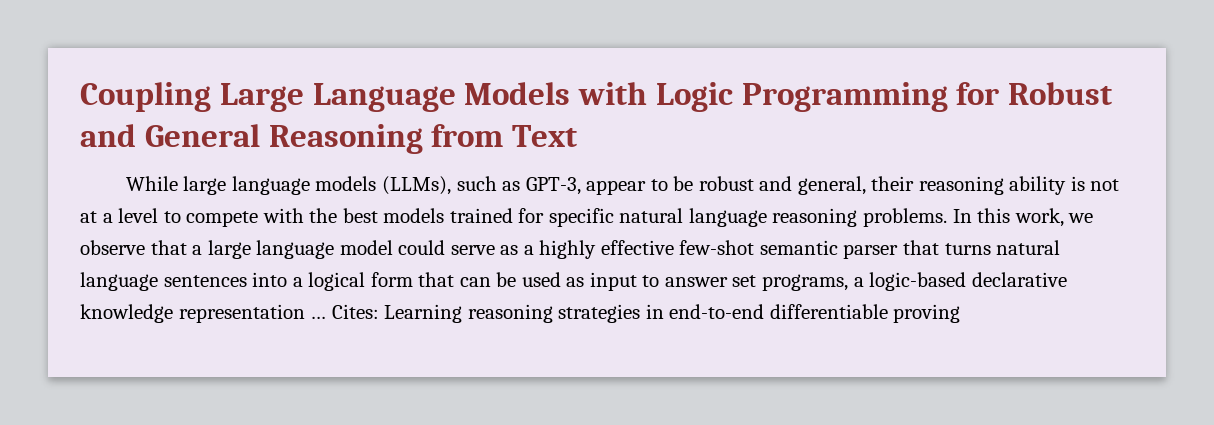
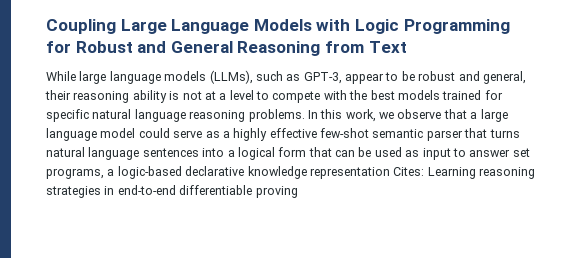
[310,316,327,319] … -> (390, 173) none

